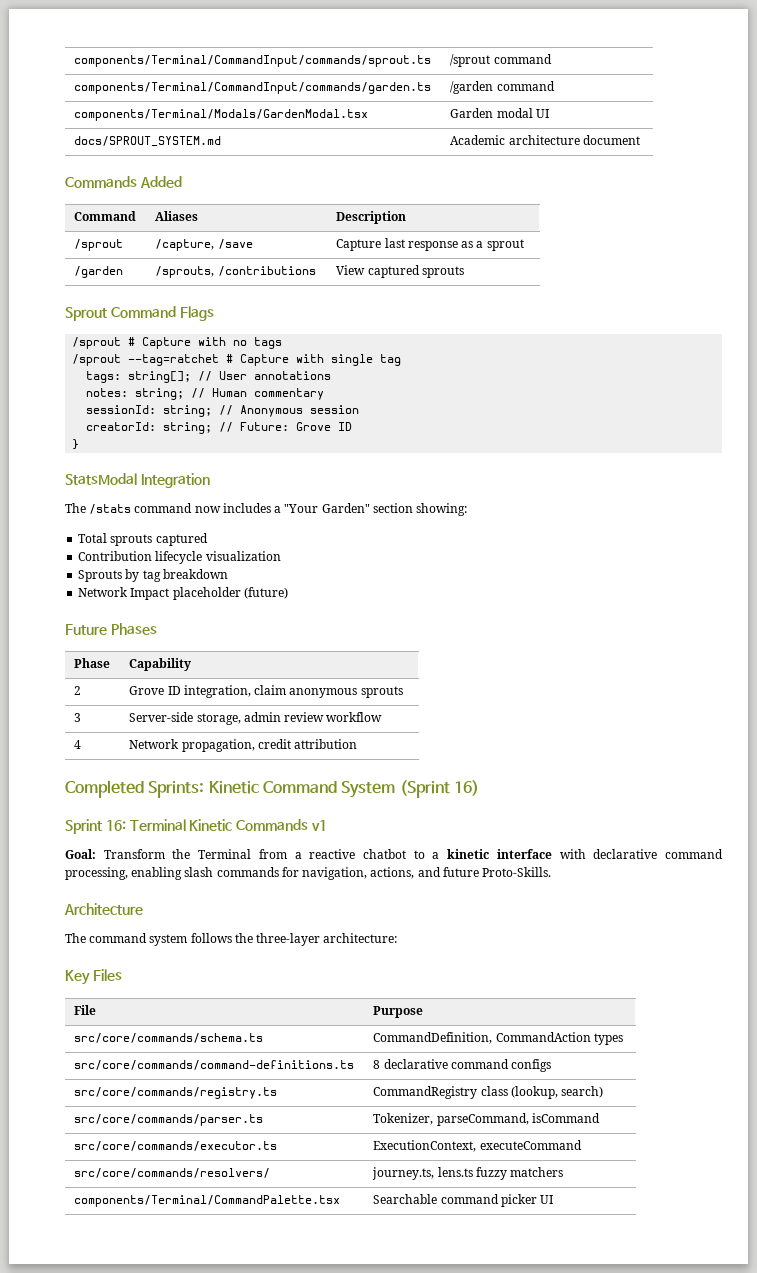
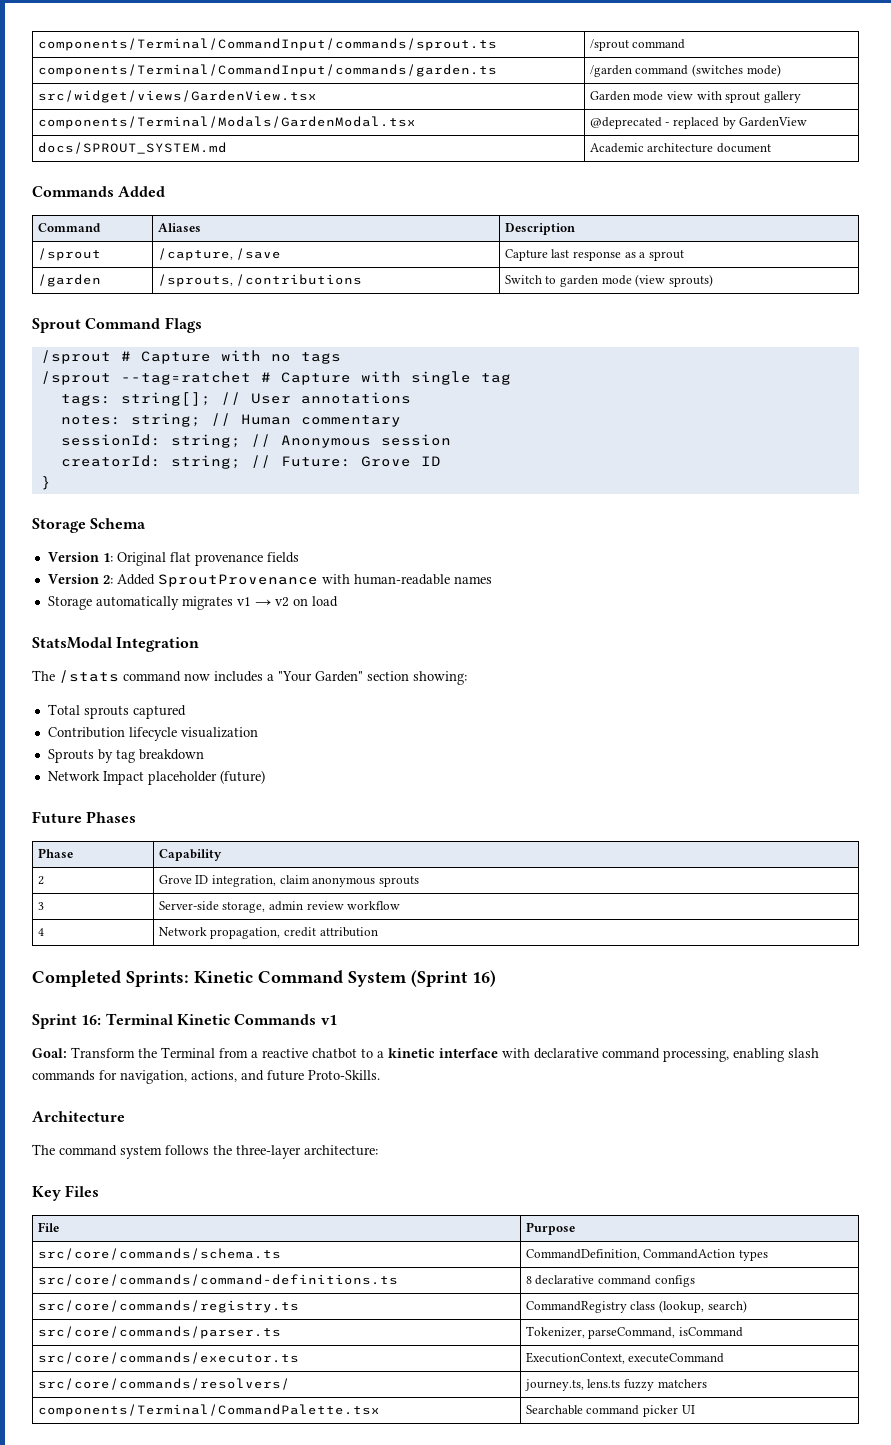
[74,109,369,121] [450,108,549,118] // components/Terminal/Modals/GardenModal.tsx | Garden modal UI -> [691,64,781,77] [37,90,317,103] [589,91,801,103] [37,116,416,129] [589,117,808,129] (switches mode) // src/widget/views/GardenView.tsx | Garden mode view with sprout gallery // components/Terminal/Modals/GardenModal.tsx | @deprecated - replaced by GardenView
[336,265,464,278] View captured sprouts -> [504,274,713,287] Switch to garden mode (view sprouts)
(80, 444) none -> [32,518,147,533] [47,552,299,566] [47,574,492,587] [47,596,338,610] // Storage Schema // Version 1: Original flat provenance fields // Version 2: Added SproutProvenance with human-readable names // Storage automatically migrates v1 → v2 on load

